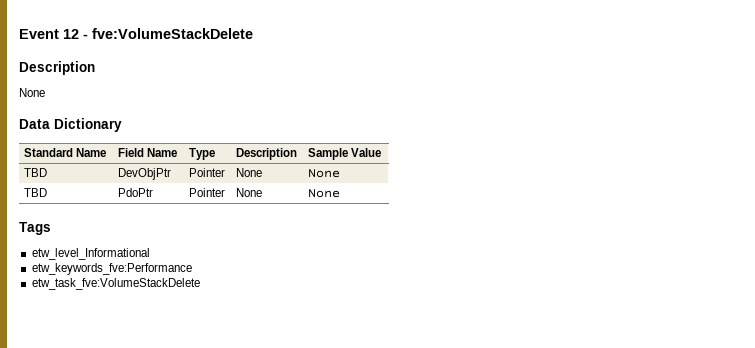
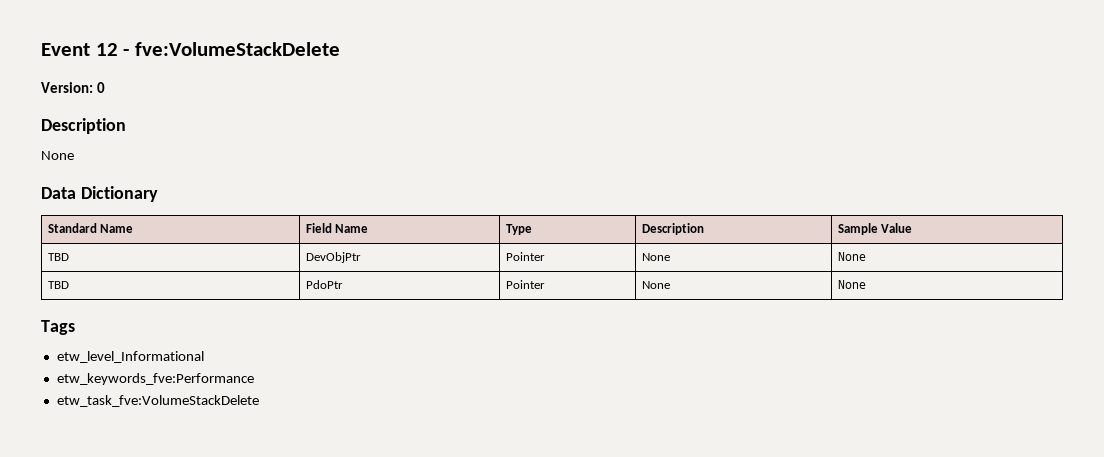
(253, 33) none -> [41,82,105,93] // Version: 0

